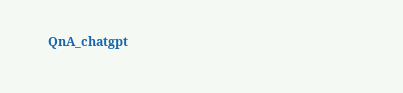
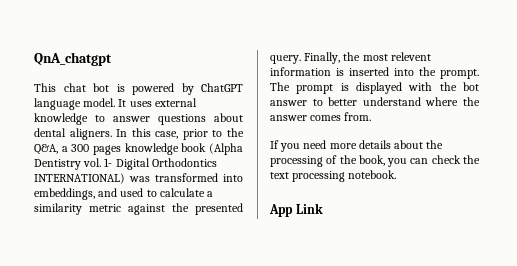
(128, 42) none -> [34,83,243,95] [34,98,197,110] [34,113,243,125] [34,128,245,140] [34,143,243,155] [34,158,217,170] [34,173,243,184] [34,188,214,200] [34,203,243,215] [270,52,431,64] [270,67,479,79] [270,82,479,94] [270,97,480,106] [270,112,372,121] [270,140,444,152] [270,155,480,167] [270,170,397,182] [269,203,323,217] // This chat bot is powered by ChatGPT language model. It uses external knowledge to answer questions about dental aligners. In this case, prior to the Q&A, a 300 pages knowledge book (Alpha Dentistry vol. 1- Digital Orthodontics INTERNATIONAL) was transformed into embeddings, and used to calculate a similarity metric against the presented query. Finally, the most relevent information is inserted into the prompt. The prompt is displayed with the bot answer to better understand where the answer comes from. // If you need more details about the processing of the book, you can check the text processing notebook. // App Link

